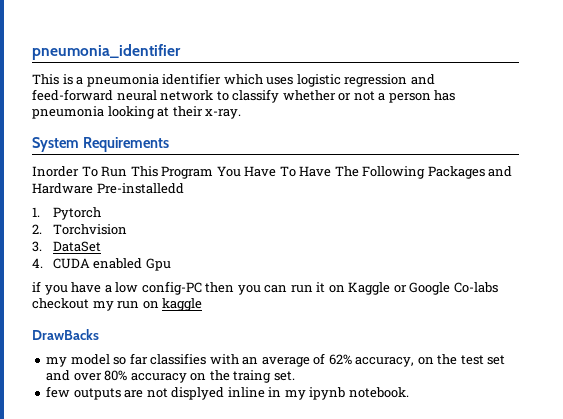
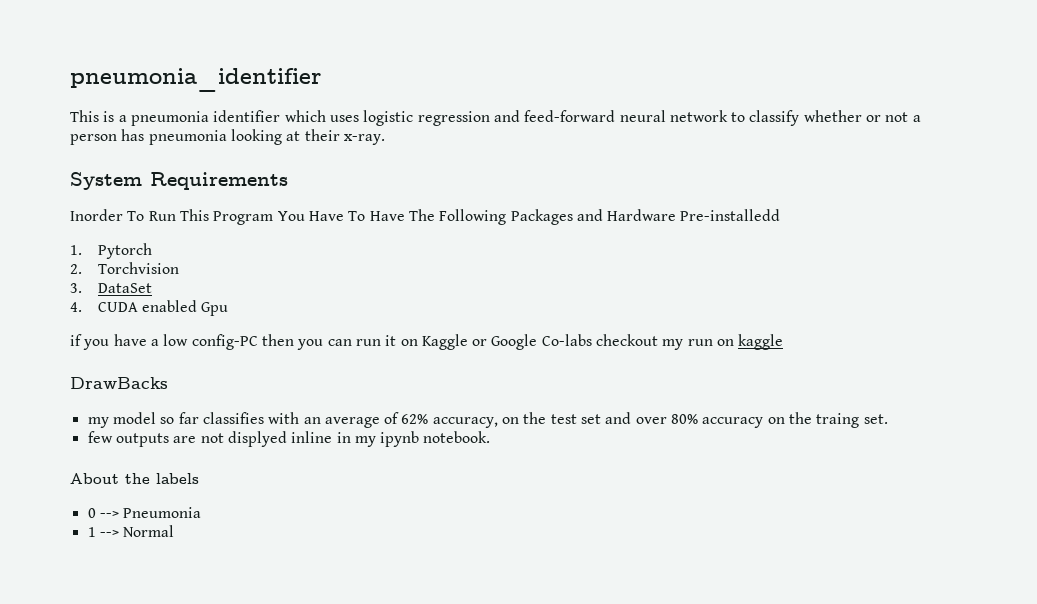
(409, 392) none -> [70,473,199,484] [87,507,202,518] [87,525,175,537] // About the labels // 0 --> Pneumonia // 1 --> Normal

